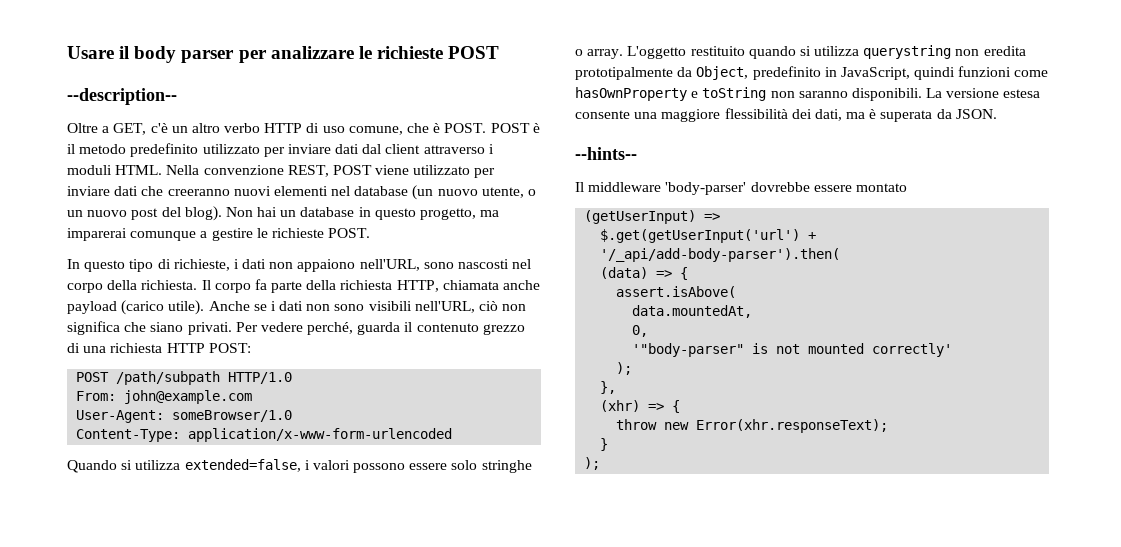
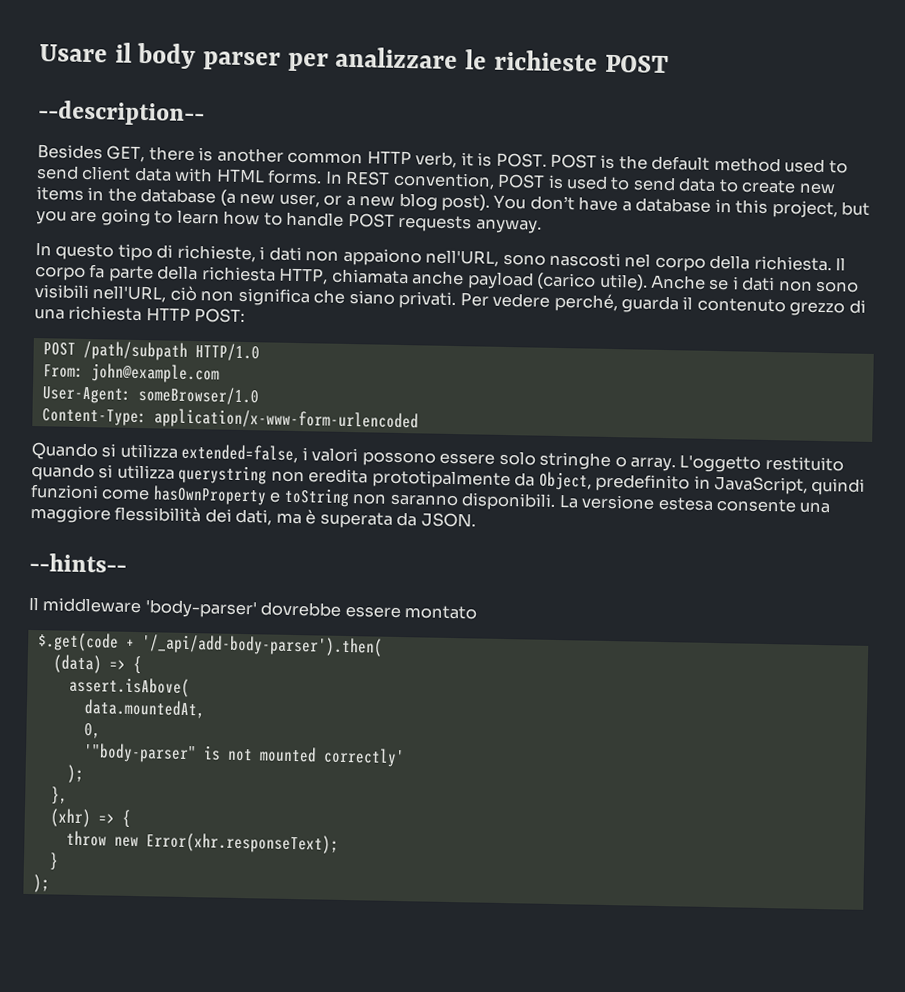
[67,123,540,135] [67,143,494,157] [67,165,496,178] [67,185,537,200] [67,206,500,221] [67,228,371,241] Oltre a GET, c'è un altro verbo HTTP di uso comune, che è POST. POST è il metodo predefinito utilizzato per inviare dati dal client attraverso i moduli HTML. Nella convenzione REST, POST viene utilizzato per inviare dati che creeranno nuovi elementi nel database (un nuovo utente, o un nuovo post del blog). Non hai un database in questo progetto, ma imparerai comunque a gestire le richieste POST. -> [37,144,848,174] [36,165,836,195] [36,186,871,219] [36,208,542,234] Besides GET, there is another common HTTP verb, it is POST. POST is the default method used to send client data with HTML forms. In REST convention, POST is used to send data to create new items in the database (a new user, or a new blog post). You don’t have a database in this project, but you are going to learn how to handle POST requests anyway.
[584,210,721,224] [600,229,801,243] (getUserInput) => // $.get(getUserInput('url') -> [36,632,119,652] $.get(code

